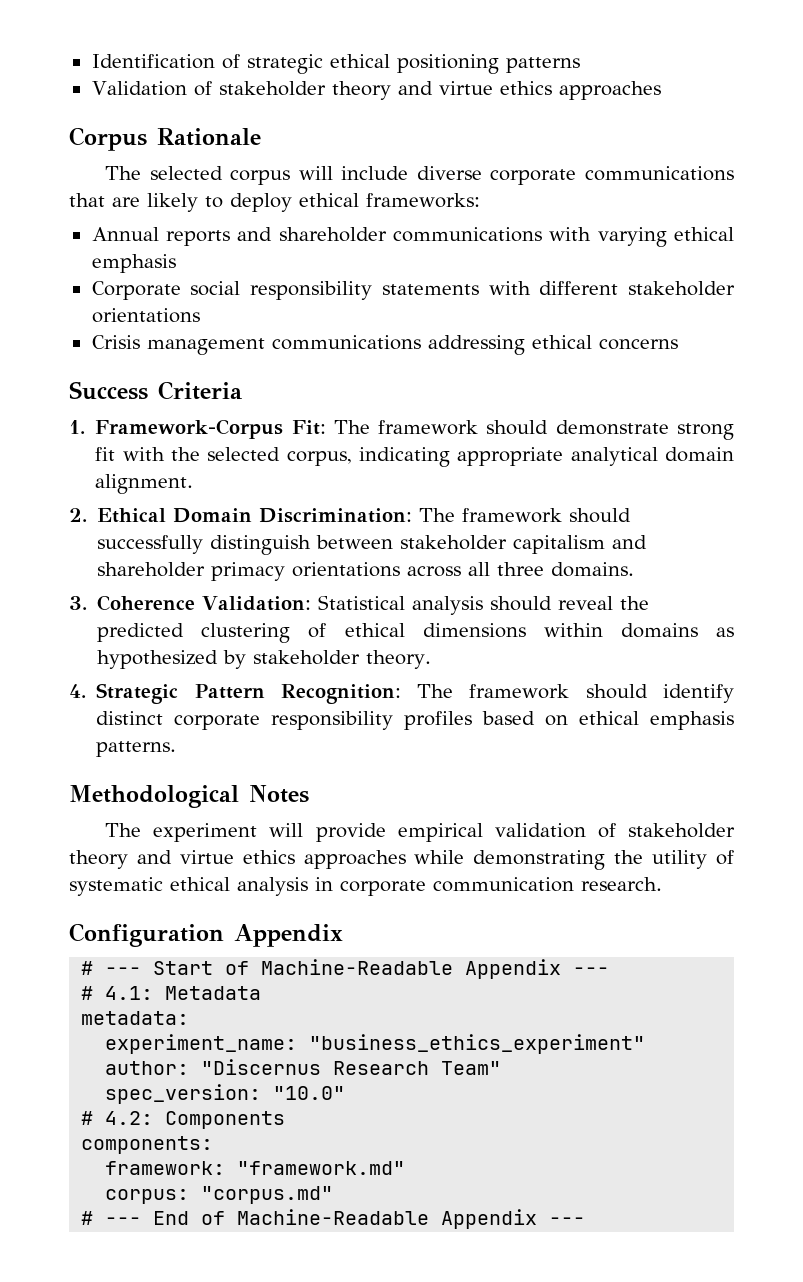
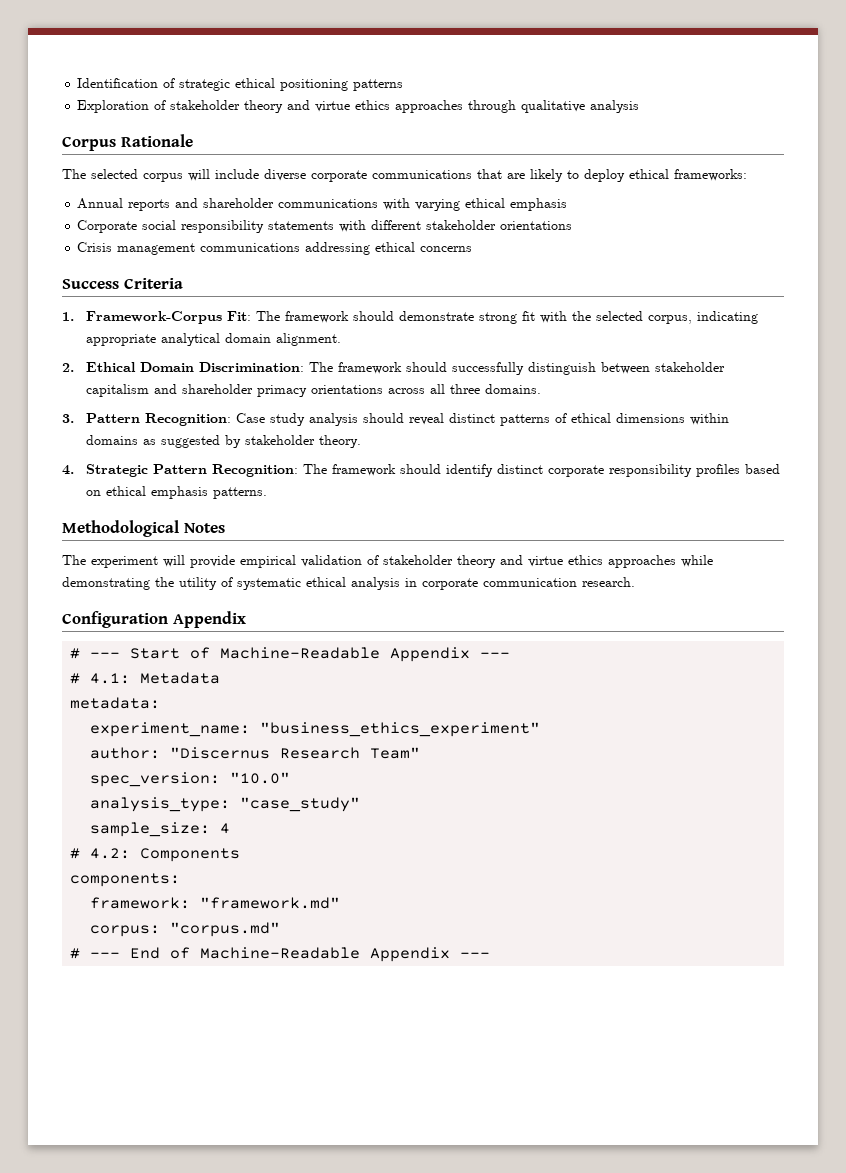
[91,81,661,100] Validation of stakeholder theory and virtue ethics approaches -> [77,100,640,113] Exploration of stakeholder theory and virtue ethics approaches through qualitative analysis
[97,595,650,615] [97,623,291,643] Coherence Validation: Statistical analysis should reveal the predicted clustering -> [86,413,551,426] Pattern Recognition: Case study analysis should reveal distinct patterns
[97,650,219,669] hypothesized -> [161,435,221,448] suggested
(346, 1093) none -> [90,797,361,812] [90,822,231,837] // analysis_type: "case_study" // sample_size: 4

